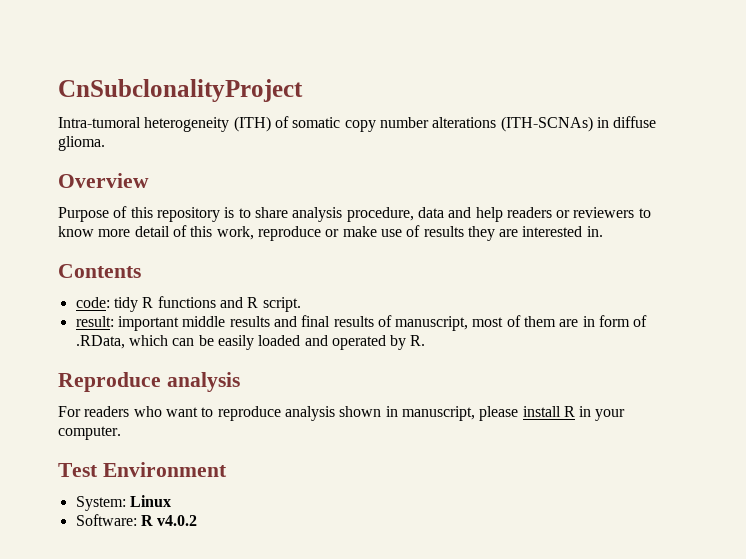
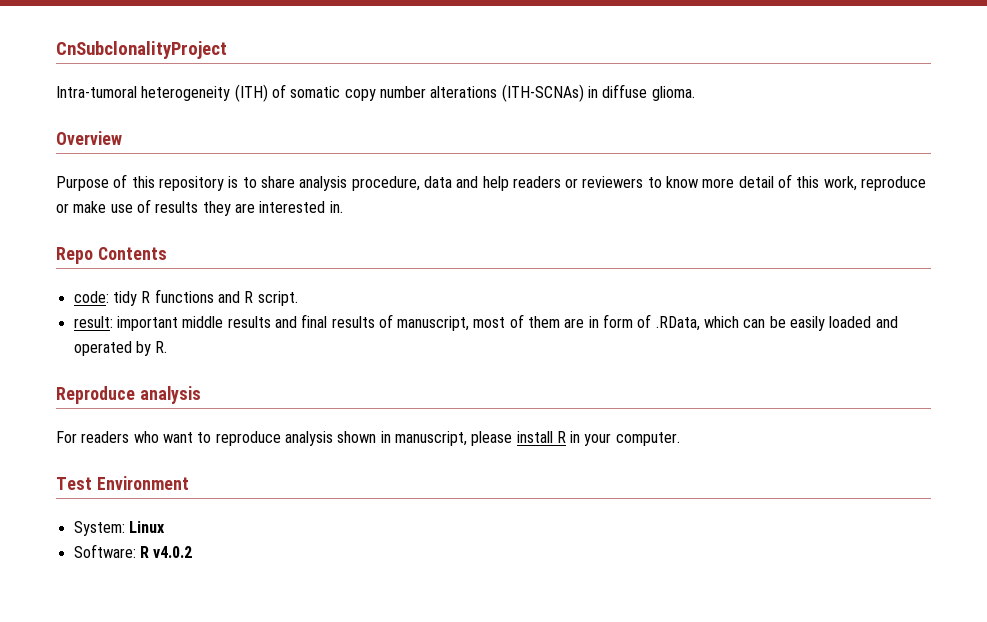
(603, 231) none -> [56,247,93,264] Repo

